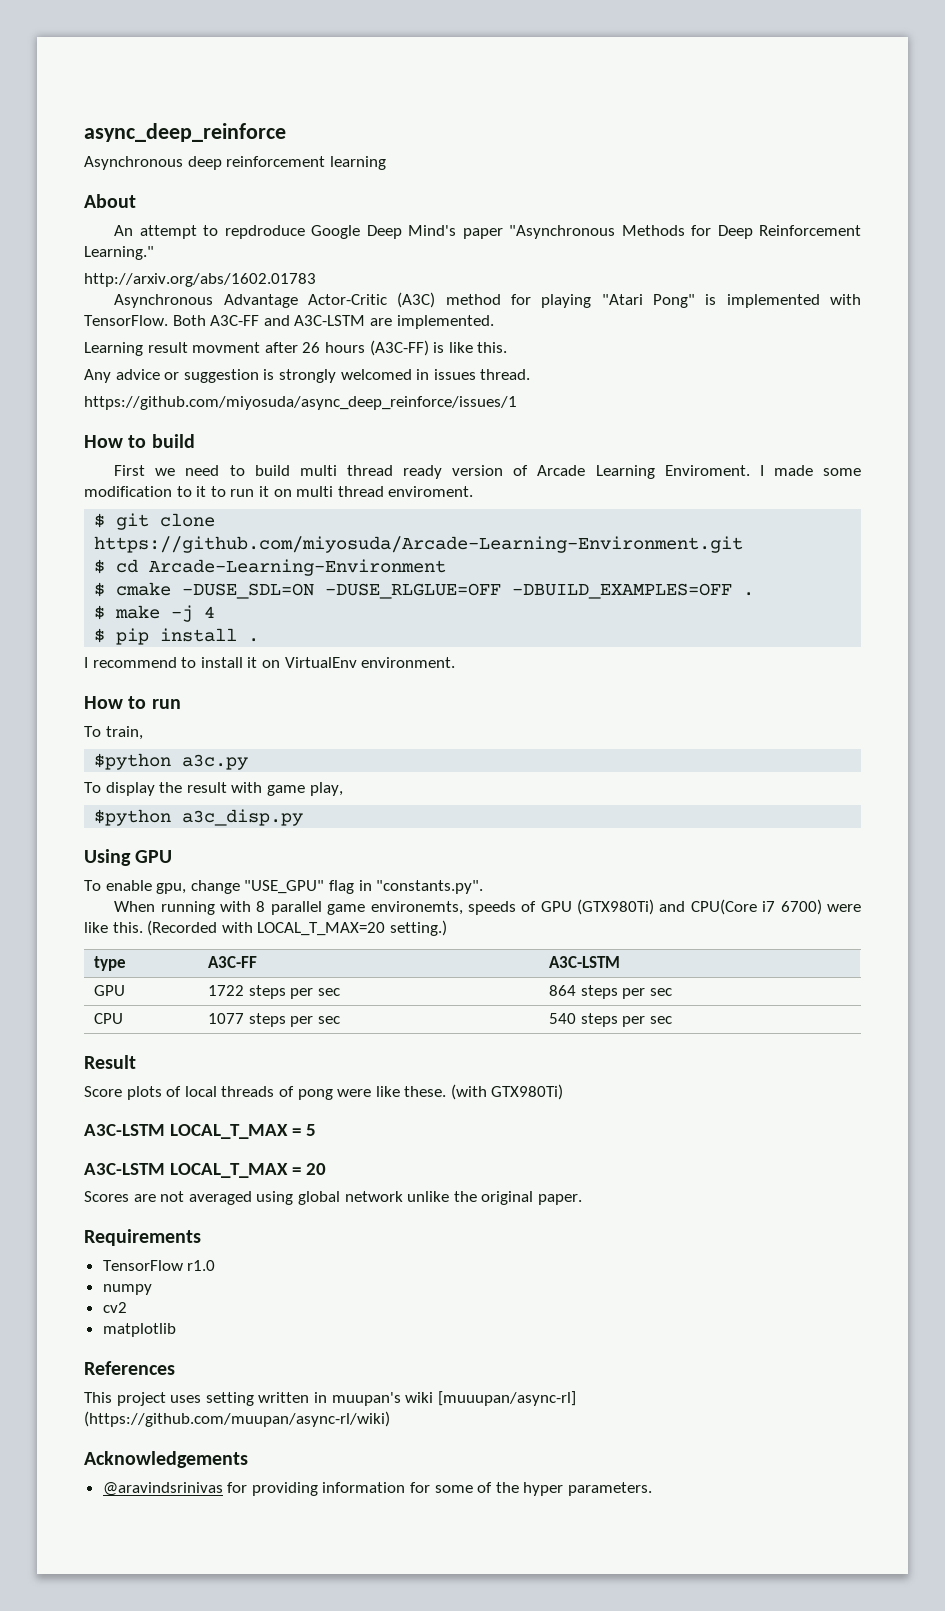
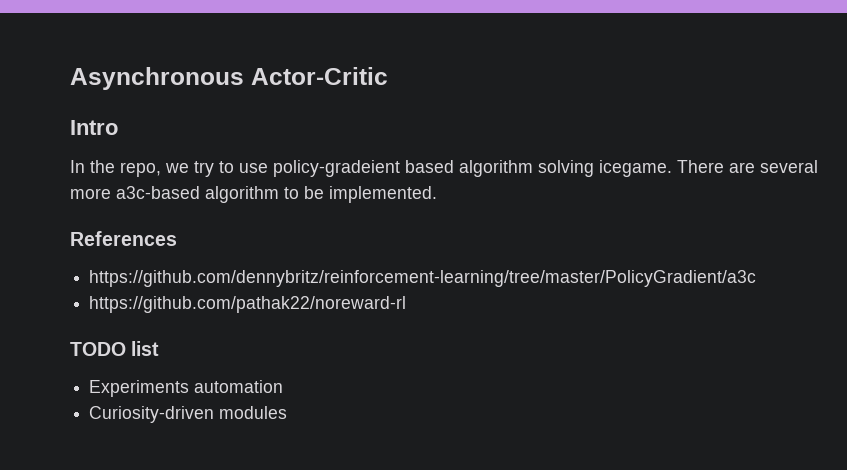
[84,123,286,142] [84,156,386,170] [84,194,136,208] [114,225,861,239] [84,246,154,260] [84,273,316,287] [114,292,861,308] [84,315,494,329] [84,340,508,356] [84,369,531,383] [84,396,517,410] [84,434,195,448] [114,465,861,479] [84,486,474,497] [94,513,216,530] [94,536,744,553] [94,559,447,576] [94,582,755,599] [94,605,216,622] [94,628,260,645] [84,657,456,668] [84,696,181,709] [84,726,143,740] [94,753,249,770] [84,782,343,796] [94,809,304,826] [84,849,173,866] [84,880,484,894] [114,899,861,915] [84,920,447,936] [93,956,126,971] [207,956,257,968] [548,956,620,968] [93,985,125,996] [207,985,340,999] [548,985,672,999] [93,1013,123,1024] [207,1013,340,1027] [548,1013,672,1027] [84,1055,136,1069] [84,1084,564,1100] [84,1124,316,1139] [84,1163,326,1178] [84,1191,582,1205] [84,1229,201,1246] [102,1260,216,1271] [102,1284,152,1295] [102,1302,127,1313] [102,1323,176,1337] [84,1361,175,1375] [84,1391,576,1406] [84,1411,390,1427] [84,1451,248,1468] [102,1482,653,1496] async_deep_reinforce // Asynchronous deep reinforcement learning // About // An attempt to repdroduce Google Deep Mind's paper "Asynchronous Methods for Deep Reinforcement Learning." // http://arxiv.org/abs/1602.01783 // Asynchronous Advantage Actor-Critic (A3C) method for playing "Atari Pong" is implemented with TensorFlow. Both A3C-FF and A3C-LSTM are implemented. // Learning result movment after 26 hours (A3C-FF) is like this. // Any advice or suggestion is strongly welcomed in issues thread. // https://github.com/miyosuda/async_deep_reinforce/issues/1 // How to build // First we need to build multi thread ready version of Arcade Learning Enviroment. I made some modification to it to run it on multi thread enviroment. // $ git clone https://github.com/miyosuda/Arcade-Learning-Environment.git // $ cd Arcade-Learning-Environment // $ cmake -DUSE_SDL=ON -DUSE_RLGLUE=OFF -DBUILD_EXAMPLES=OFF . // $ make -j 4 // $ pip install . // I recommend to install it on VirtualEnv environment. // How to run // To train, // $python a3c.py // To display the result with game play, // $python a3c_disp.py // Using GPU // To enable gpu, change "USE_GPU" flag in "constants.py". // When running with 8 parallel game environemts, speeds of GPU (GTX980Ti) and CPU(Core i7 6700) were like this. (Recorded with LOCAL_T_MAX=20 setting.) // type | A3C-FF | A3C-LSTM // GPU | 1722 steps per sec | 864 steps per sec // CPU | 1077 steps per sec | 540 steps per sec // Result // Score plots of local threads of pong were like these. (with GTX980Ti) // A3C-LSTM LOCAL_T_MAX = 5 // A3C-LSTM LOCAL_T_MAX = 20 // Scores are not averaged using global network unlike the original paper. // Requirements // TensorFlow r1.0 // numpy // cv2 // matplotlib // References // This project uses setting written in muupan's wiki [muuupan/async-rl] (https://github.com/muupan/async-rl/wiki) // Acknowledgements // @aravindsrinivas for providing information for some of the hyper parameters. -> [70,67,388,90] [70,120,118,135] [70,160,818,177] [70,186,437,203] [70,231,177,246] [89,270,757,287] [89,296,407,313] [70,341,160,356] [89,380,284,397] [89,406,288,423] Asynchronous Actor-Critic // Intro // In the repo, we try to use policy-gradeient based algorithm solving icegame. There are several more a3c-based algorithm to be implemented. // References // https://github.com/dennybritz/reinforcement-learning/tree/master/PolicyGradient/a3c // https://github.com/pathak22/noreward-rl // TODO list // Experiments automation // Curiosity-driven modules

